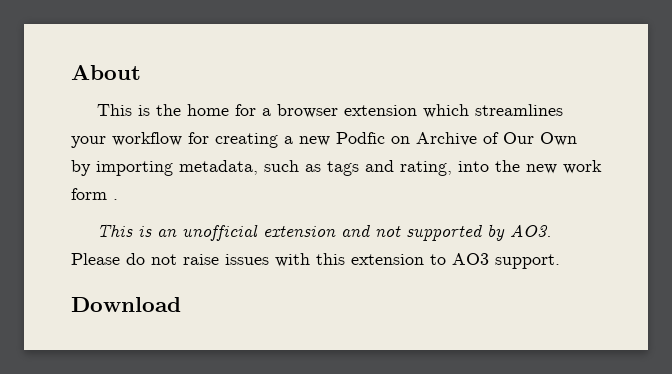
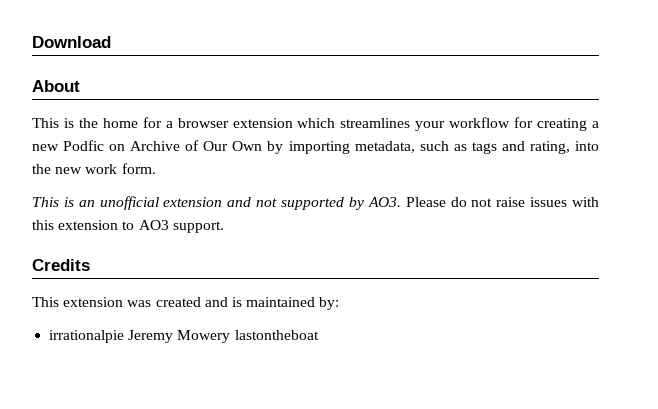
(71, 72) none -> [32,36,111,48] Download //
[71,188,118,200] form . -> [121,163,156,174] form.
[71,297,181,312] Download -> [32,259,90,271] [32,297,340,310] [49,330,319,343] Credits // This extension was created and is maintained by: // irrationalpie Jeremy Mowery lastontheboat

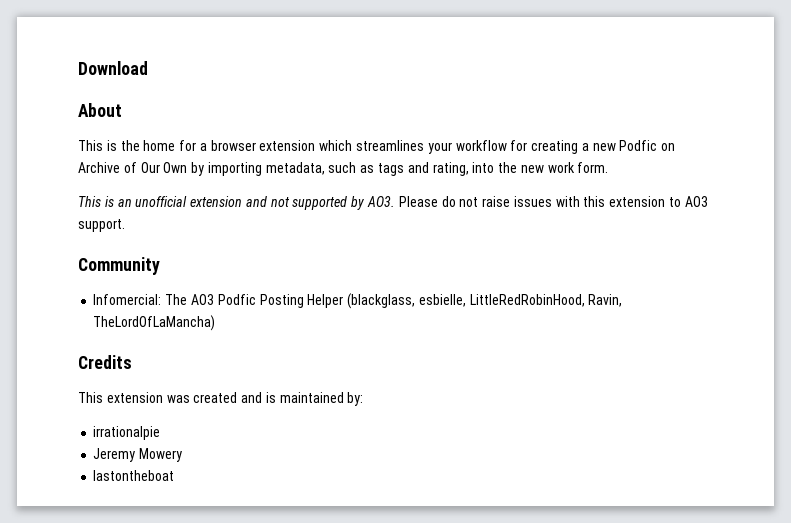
(224, 227) none -> [78,257,160,275] [93,293,623,309] [93,315,216,331] // Community // Infomercial: The AO3 Podfic Posting Helper (blackglass, esbielle, LittleRedRobinHood, Ravin, TheLordOfLaMancha)
(125, 336) none -> (161, 433) //
(231, 336) none -> (183, 455) //

